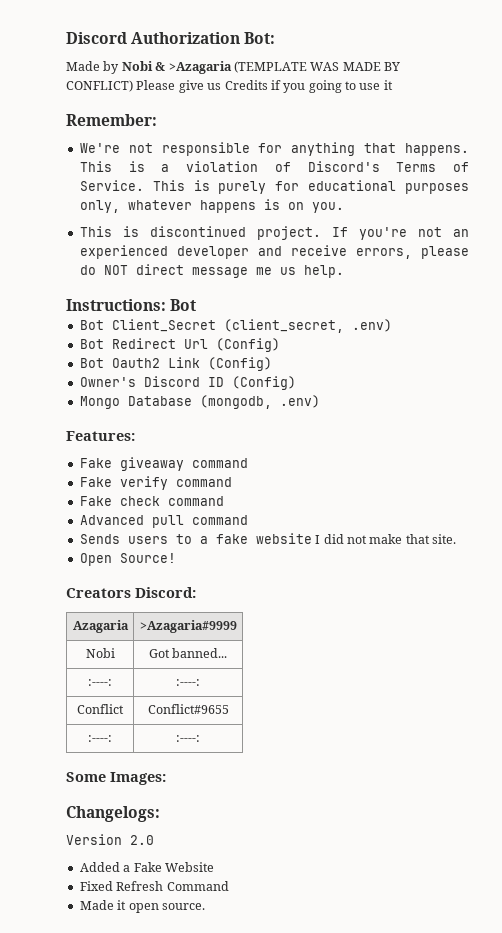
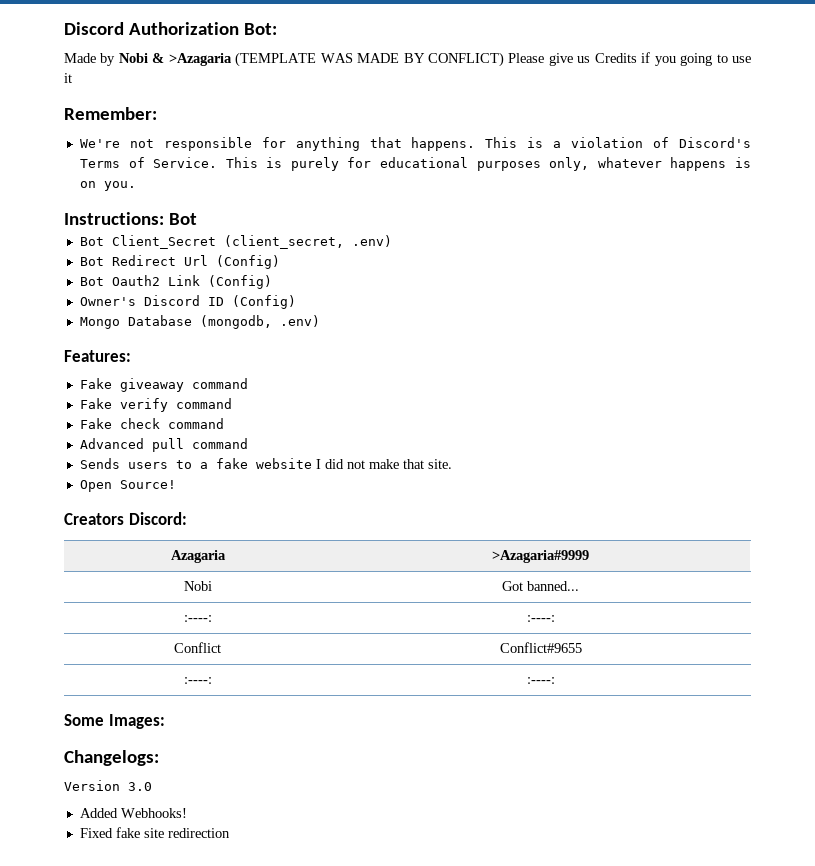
[79,226,469,240] [79,245,470,259] [79,264,344,278] // This is discontinued project. If you're not an experienced developer and receive errors, please do NOT direct message me us help. -> (136, 186) none
[130,835,154,845] 2.0 -> [128,782,152,791] 3.0
[123,862,214,872] [79,881,229,891] [79,900,205,913] a Fake Website // Fixed Refresh Command // Made it open source. -> [120,808,187,818] [79,827,230,838] Webhooks! // Fixed fake site redirection

